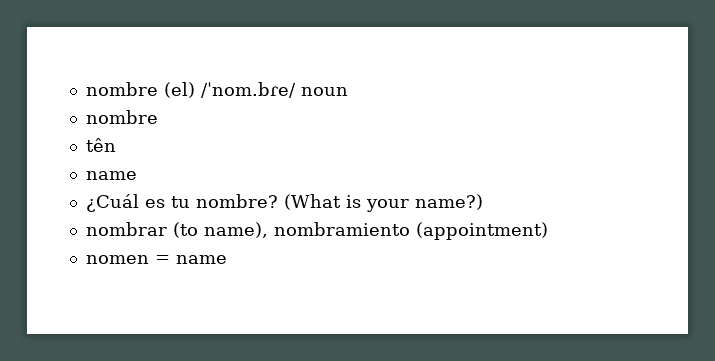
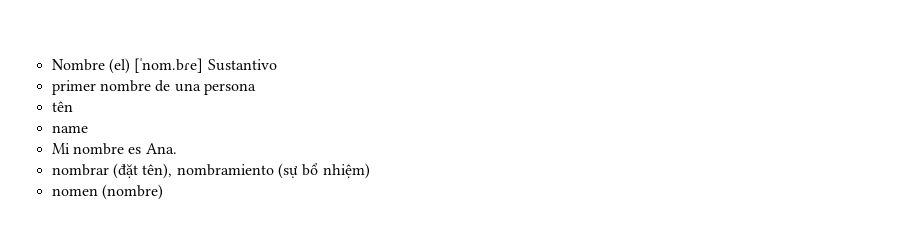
[85,82,348,98] [85,110,158,124] [85,138,116,152] [85,171,137,180] [85,194,483,212] [85,222,548,240] nombre (el) /ˈnom.bɾe/ noun // nombre // tên // name // ¿Cuál es tu nombre? (What is your name?) // nombrar (to name), nombramiento (appointment) -> [51,58,277,74] [51,80,256,95] [51,101,73,112] [51,125,88,133] [51,143,177,155] [51,163,370,179] Nombre (el) [ˈnom.bɾe] Sustantivo // primer nombre de una persona // tên // name // Mi nombre es Ana. // nombrar (đặt tên), nombramiento (sự bổ nhiệm)
[154,255,227,264] = name -> [101,184,163,200] (nombre)

